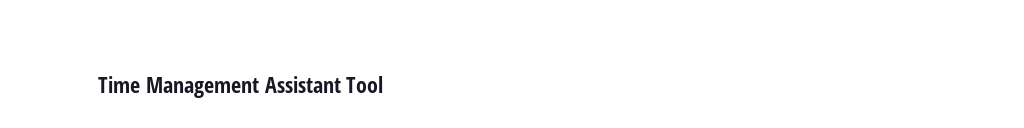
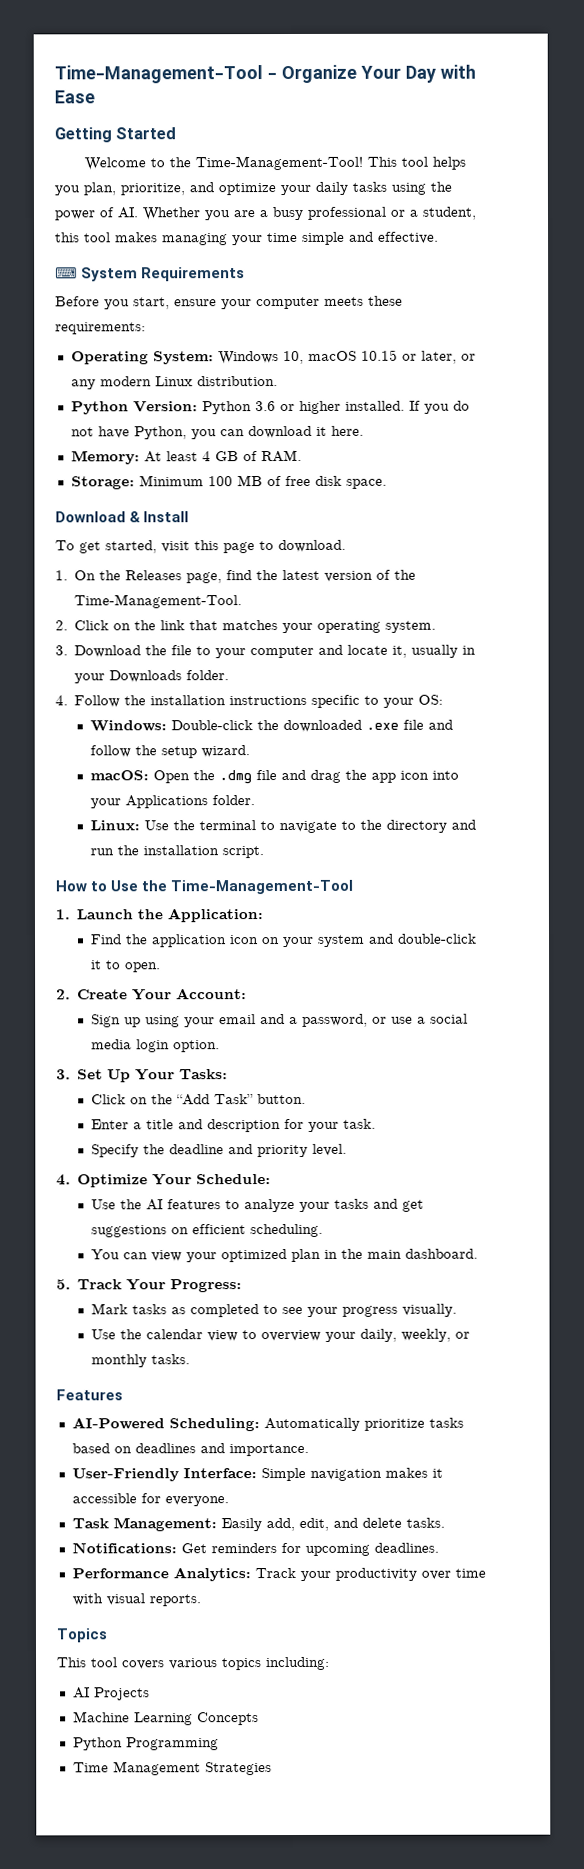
[98,76,384,98] Time Management Assistant Tool -> [54,64,476,84] [54,90,95,104] [54,127,177,143] [83,155,466,171] [54,181,452,196] [54,206,477,221] [55,231,439,246] [55,267,246,282] [55,295,403,310] [55,322,146,335] [70,349,476,365] [70,376,278,390] [70,400,470,415] [70,425,364,440] [70,449,302,465] [70,475,387,490] [55,511,190,523] [55,539,346,554] [55,569,417,584] [74,594,243,609] [55,620,437,634] [55,644,477,659] [74,670,230,684] [55,694,444,708] [90,719,454,733] [90,745,251,759] [90,769,460,785] [90,795,256,809] [90,819,477,834] [90,845,265,859] [55,879,354,895] [55,908,264,923] [90,933,478,948] [91,960,162,973] [56,988,248,1001] [91,1013,469,1028] [91,1039,221,1053] [56,1069,229,1083] [91,1093,307,1106] [91,1118,377,1133] [91,1143,348,1158] [56,1174,272,1188] [91,1198,425,1213] [91,1223,324,1238] [91,1248,479,1263] [56,1279,243,1293] [91,1303,458,1318] [91,1328,471,1342] [91,1354,191,1368] [56,1389,123,1401] [71,1417,464,1432] [71,1443,309,1457] [71,1467,443,1482] [71,1493,229,1507] [71,1517,445,1532] [71,1542,439,1556] [71,1567,486,1582] [71,1593,201,1607] [56,1628,107,1643] [57,1656,330,1671] [72,1687,150,1701] [72,1711,259,1726] [72,1737,219,1751] [72,1761,272,1776] Time-Management-Tool - Organize Your Day with Ease // Getting Started // Welcome to the Time-Management-Tool! This tool helps you plan, prioritize, and optimize your daily tasks using the power of AI. Whether you are a busy professional or a student, this tool makes managing your time simple and effective. // ⌨ System Requirements // Before you start, ensure your computer meets these requirements: // Operating System: Windows 10, macOS 10.15 or later, or any modern Linux distribution. // Python Version: Python 3.6 or higher installed. If you do not have Python, you can download it here. // Memory: At least 4 GB of RAM. // Storage: Minimum 100 MB of free disk space. // Download & Install // To get started, visit this page to download. // 1. On the Releases page, find the latest version of the Time-Management-Tool. // 2. Click on the link that matches your operating system. // 3. Download the file to your computer and locate it, usually in your Downloads folder. // 4. Follow the installation instructions specific to your OS: // Windows: Double-click the downloaded .exe file and follow the setup wizard. // macOS: Open the .dmg file and drag the app icon into your Applications folder. // Linux: Use the terminal to navigate to the directory and run the installation script. // How to Use the Time-Management-Tool // 1. Launch the Application: // Find the application icon on your system and double-click it to open. // 2. Create Your Account: // Sign up using your email and a password, or use a social media login option. // 3. Set Up Your Tasks: // Click on the “Add Task” button. // Enter a title and description for your task. // Specify the deadline and priority level. // 4. Optimize Your Schedule: // Use the AI features to analyze your tasks and get suggestions on efficient scheduling. // You can view your optimized plan in the main dashboard. // 5. Track Your Progress: // Mark tasks as completed to see your progress visually. // Use the calendar view to overview your daily, weekly, or monthly tasks. // Features // AI-Powered Scheduling: Automatically prioritize tasks based on deadlines and importance. // User-Friendly Interface: Simple navigation makes it accessible for everyone. // Task Management: Easily add, edit, and delete tasks. // Notifications: Get reminders for upcoming deadlines. // Performance Analytics: Track your productivity over time with visual reports. // Topics // This tool covers various topics including: // AI Projects // Machine Learning Concepts // Python Programming // Time Management Strategies

